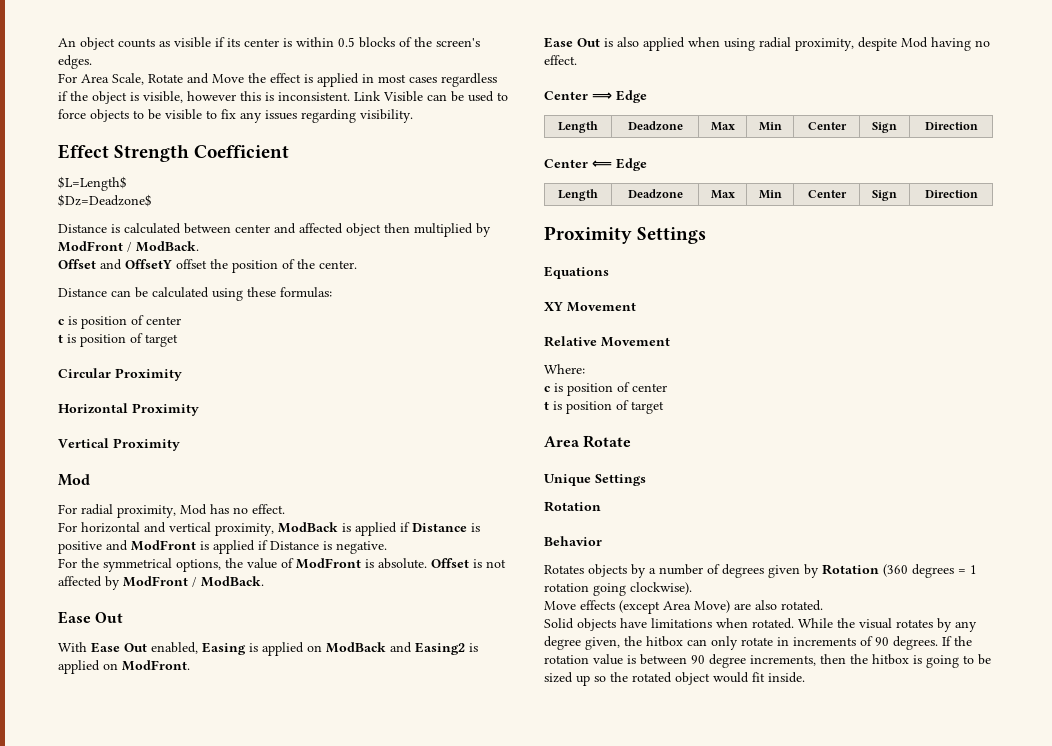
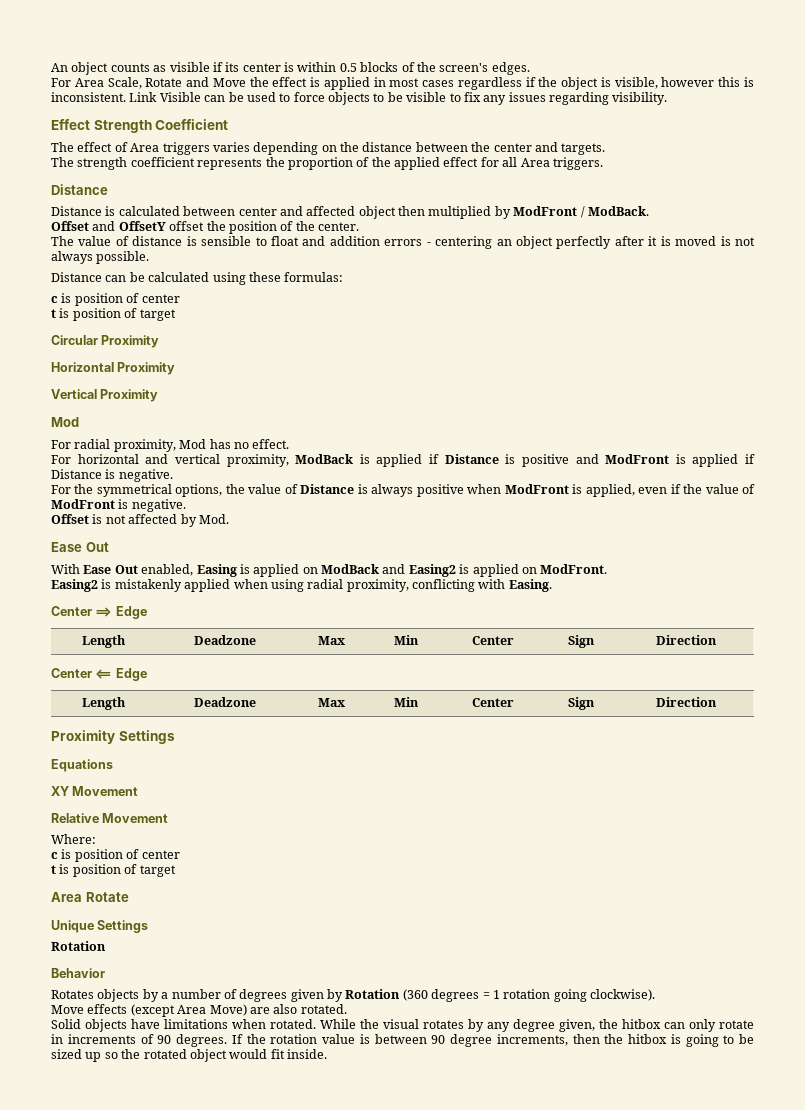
[58,176,127,191] [58,194,152,207] $L=Length$ // $Dz=Deadzone$ -> [51,142,606,155] [51,157,603,170] [51,184,108,195] The effect of Area triggers varies depending on the distance between the center and targets. // The strength coefficient represents the proportion of the applied effect for all Area triggers. // Distance
(357, 264) none -> [51,236,756,249] [51,251,150,264] // The value of distance is sensible to float and addition errors - centering an object perfectly after it is moved is not always possible.
[296,558,427,569] ModFront is absolute. -> [300,484,756,497] [51,499,186,512] Distance is always positive when ModFront is applied, even if the value of ModFront is negative. //
[123,576,264,587] ModFront / ModBack. -> [198,514,229,524] Mod.
[544,37,639,48] Ease Out is also -> [51,579,182,592] Easing2 is mistakenly
[858,37,990,51] [544,55,577,65] despite Mod having no effect. -> [412,579,552,592] conflicting with Easing.

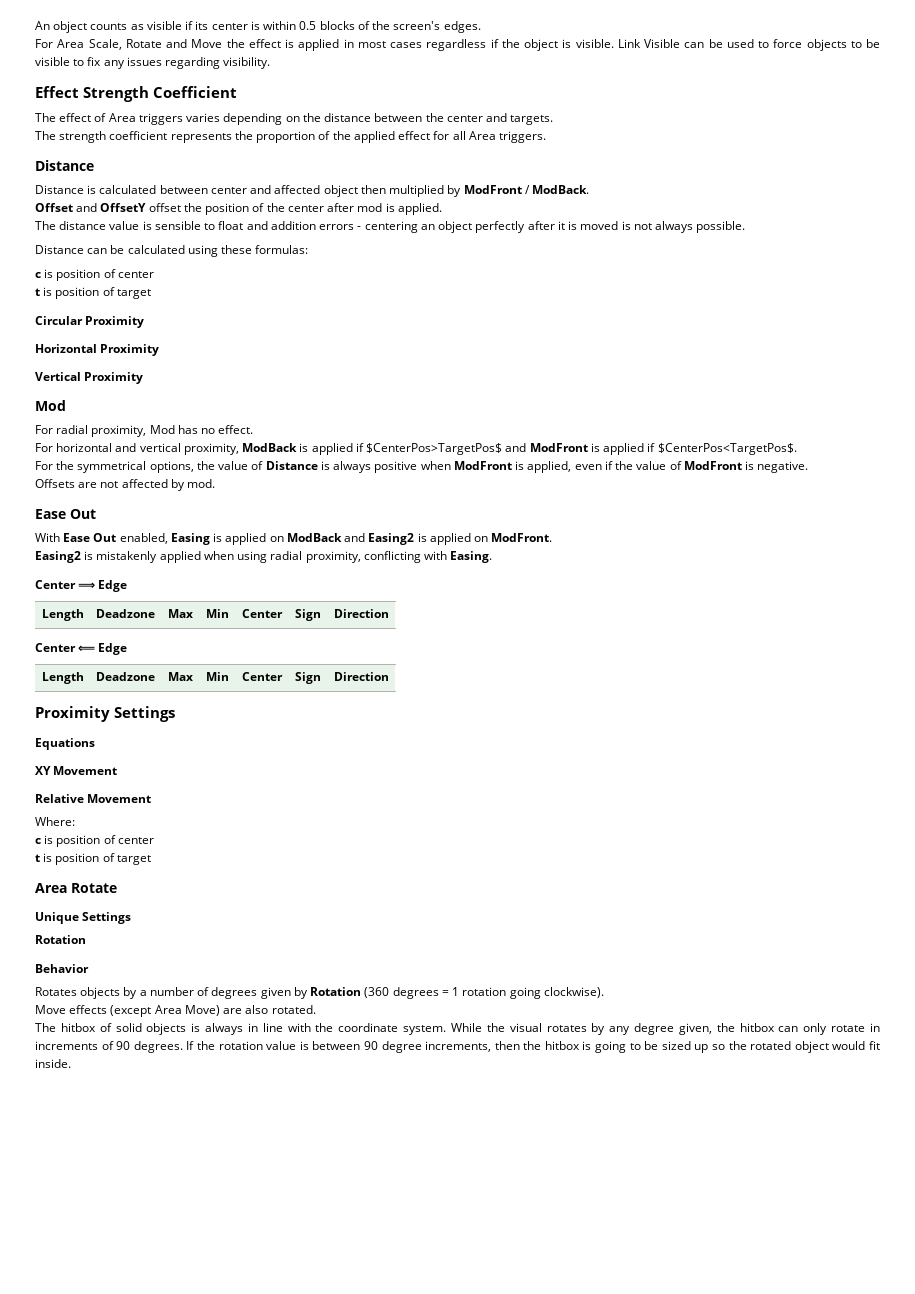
[614,77,755,89] [51,92,126,102] visible, however this is inconsistent. -> [575,39,614,48] visible.
[318,222,359,231] [51,236,183,246] center. // The value of distance -> [287,203,442,215] [35,221,140,230] center after mod is applied. // The distance value
[444,454,569,467] Distance is positive -> [366,443,503,455] $CenterPos>TargetPos$
[51,469,173,482] Distance is negative. -> [657,443,797,455] $CenterPos<TargetPos$.
[51,514,103,524] Offset is -> [35,479,98,488] Offsets are
[198,514,229,524] Mod. -> [187,479,216,488] mod.
[51,1019,316,1032] Solid objects have limitations when rotated. -> [35,1023,447,1035] The hitbox of solid objects is always in line with the coordinate system.

